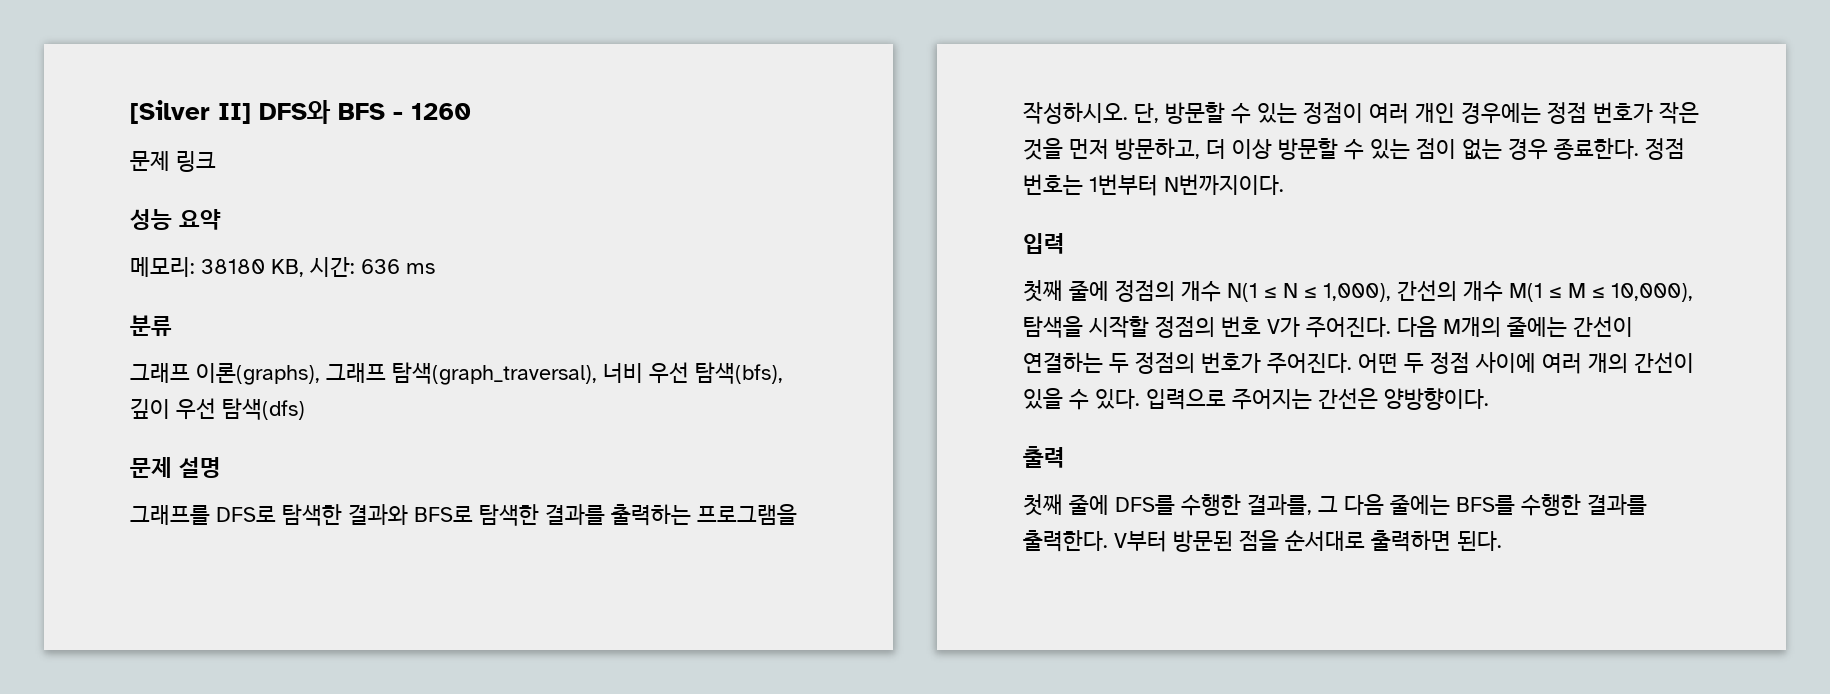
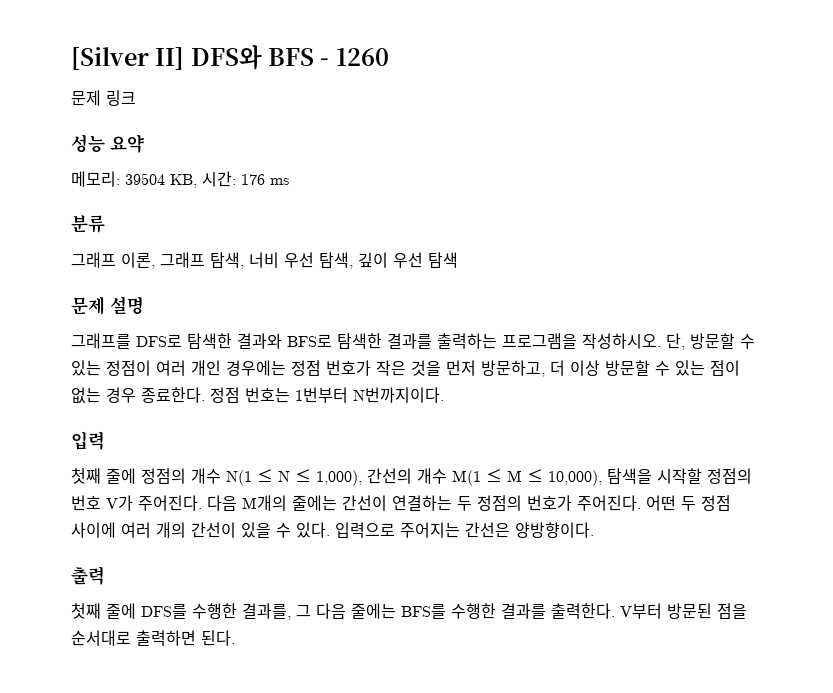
[201,259,265,274] 38180 -> [125,173,165,185] 39504
[361,259,400,274] 636 -> [241,174,265,185] 176
[196,362,597,385] 이론(graphs), 그래프 탐색(graph_traversal), -> [121,252,244,269] 이론, 그래프 탐색,
[695,362,783,384] 탐색(bfs), -> [319,252,353,269] 탐색,
[222,398,305,420] 탐색(dfs) -> [428,252,458,268] 탐색

